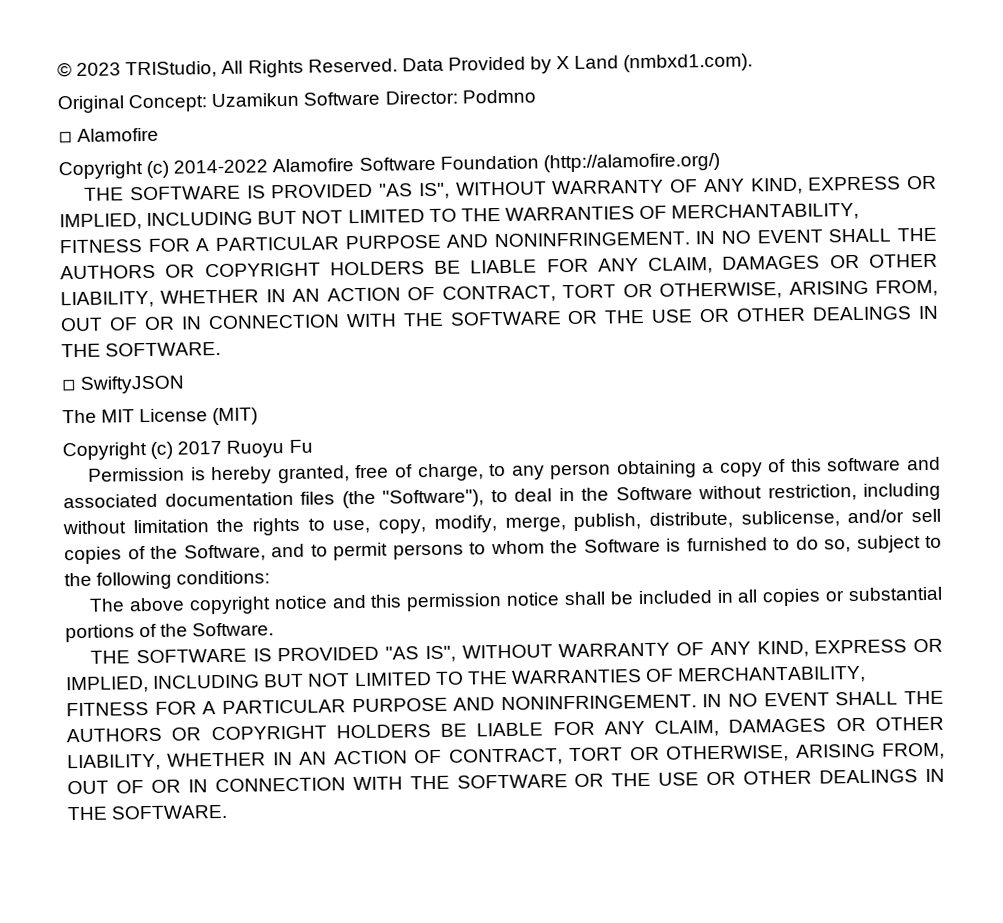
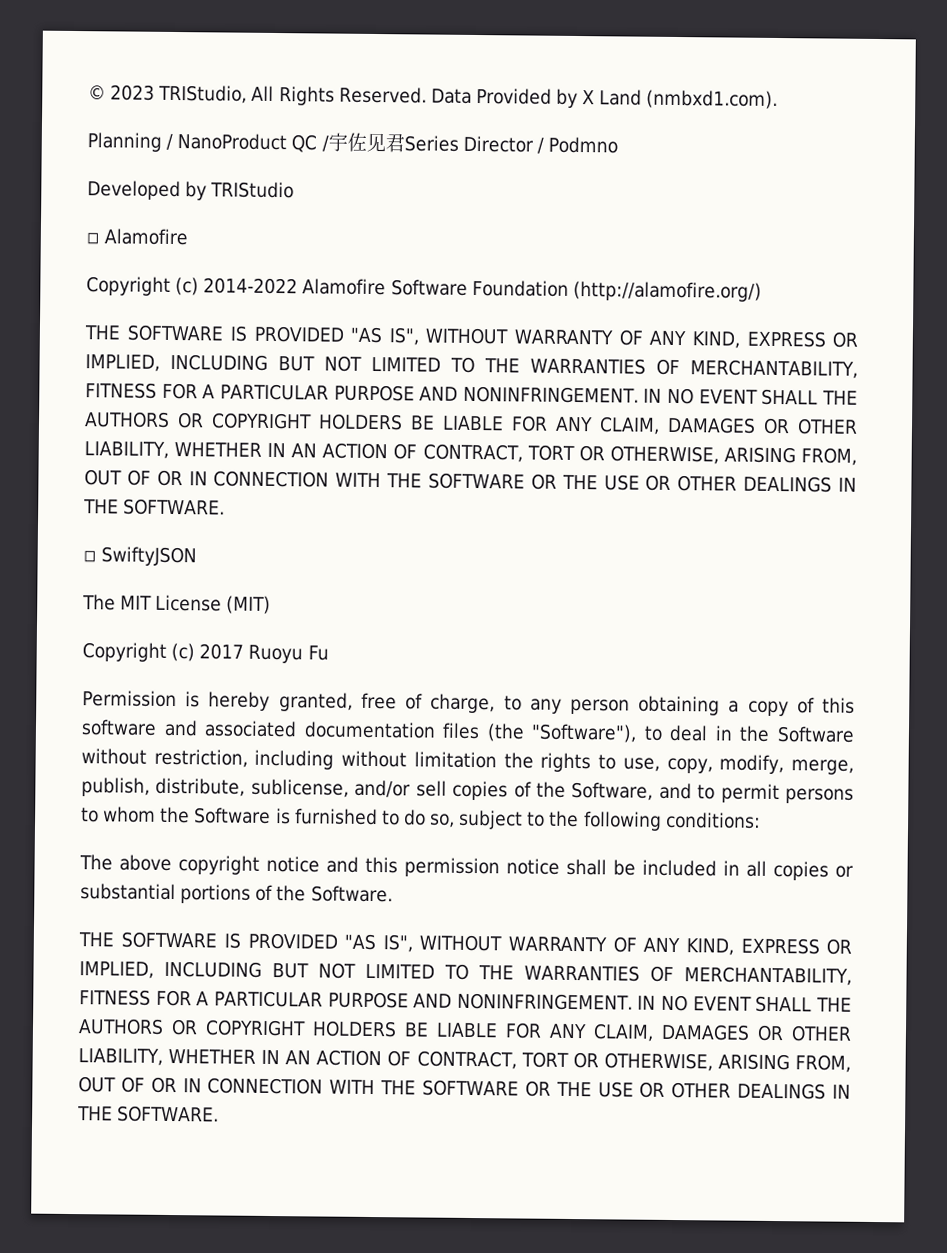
[57,89,536,114] Original Concept: Uzamikun Software Director: Podmno -> [87,132,618,154] [87,180,295,201] Planning / NanoProduct QC /宇佐见君Series Director / Podmno // Developed by TRIStudio

